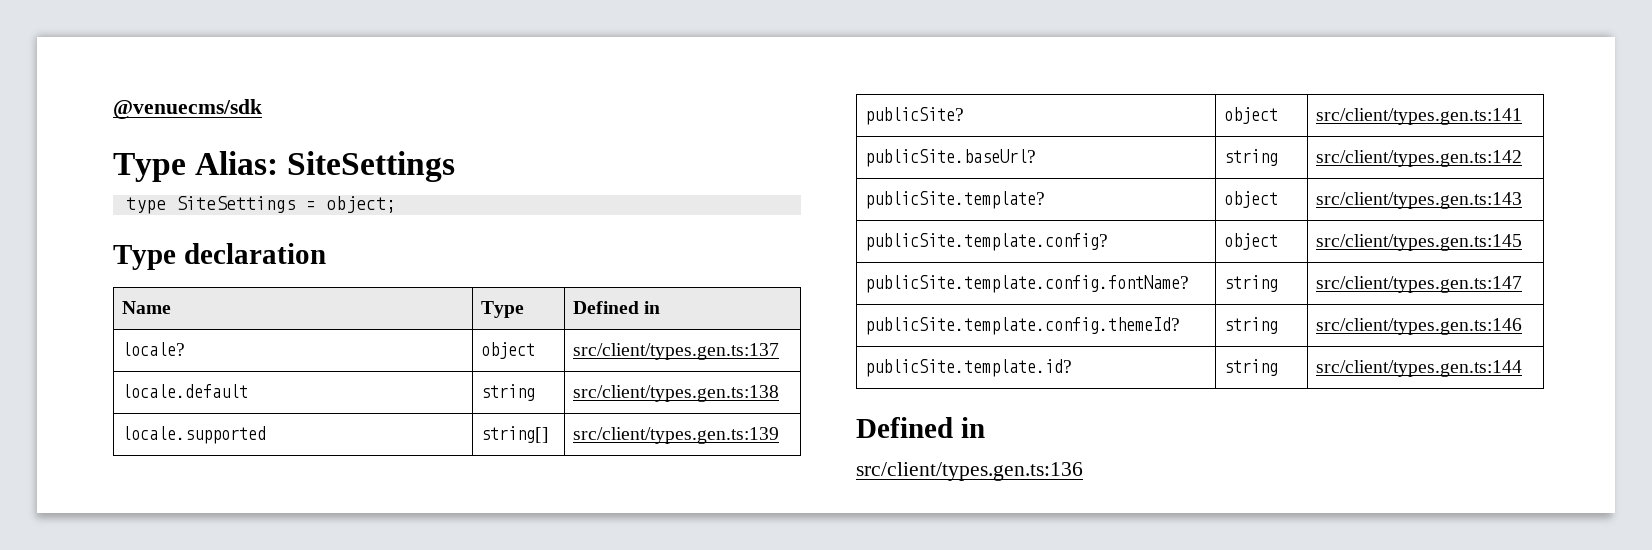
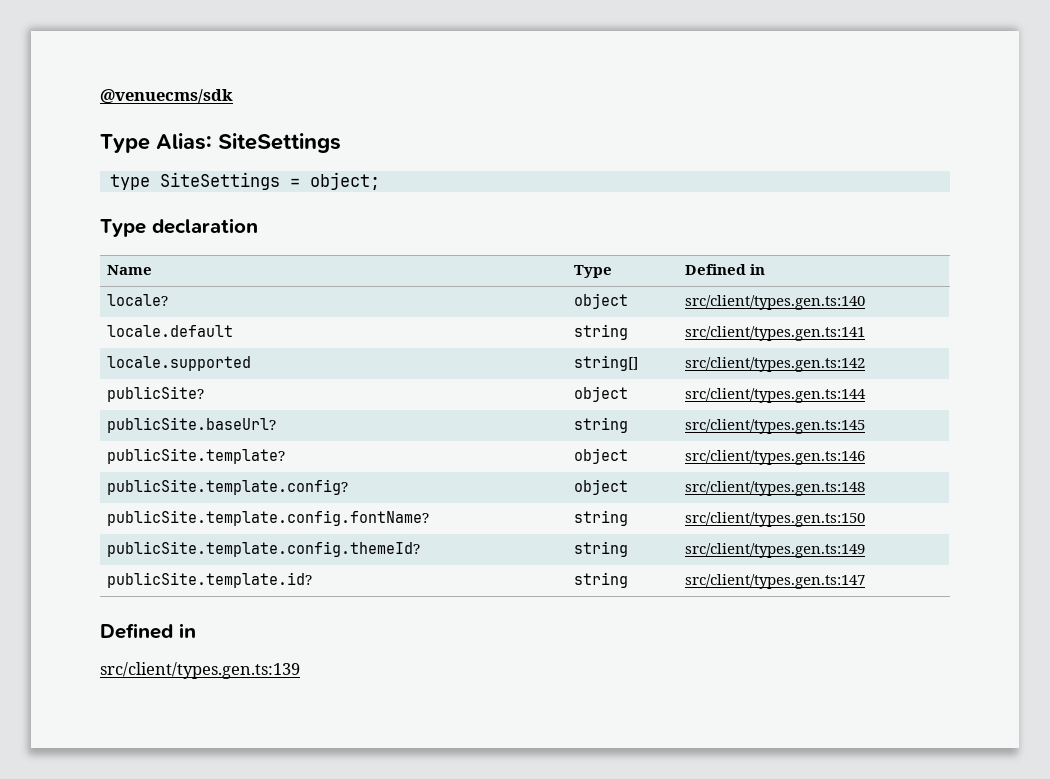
[573,343,780,360] src/client/types.gen.ts:137 -> [685,295,866,310] src/client/types.gen.ts:140
[573,385,780,402] src/client/types.gen.ts:138 -> [685,326,866,341] src/client/types.gen.ts:141
[573,427,780,444] src/client/types.gen.ts:139 -> [685,357,866,372] src/client/types.gen.ts:142
[1316,108,1523,125] src/client/types.gen.ts:141 -> [685,388,867,403] src/client/types.gen.ts:144
[1316,150,1523,167] src/client/types.gen.ts:142 -> [685,419,866,434] src/client/types.gen.ts:145
[1316,192,1523,209] src/client/types.gen.ts:143 -> [685,450,866,465] src/client/types.gen.ts:146
[1316,234,1523,251] src/client/types.gen.ts:145 -> [685,481,866,496] src/client/types.gen.ts:148
[1316,276,1523,293] src/client/types.gen.ts:147 -> [685,512,866,527] src/client/types.gen.ts:150
[1316,318,1523,335] src/client/types.gen.ts:146 -> [685,543,866,558] src/client/types.gen.ts:149
[1316,360,1523,377] [856,417,985,438] [856,462,1083,481] src/client/types.gen.ts:144 // Defined in // src/client/types.gen.ts:136 -> [685,574,866,589] [100,623,196,639] [100,662,300,679] src/client/types.gen.ts:147 // Defined in // src/client/types.gen.ts:139

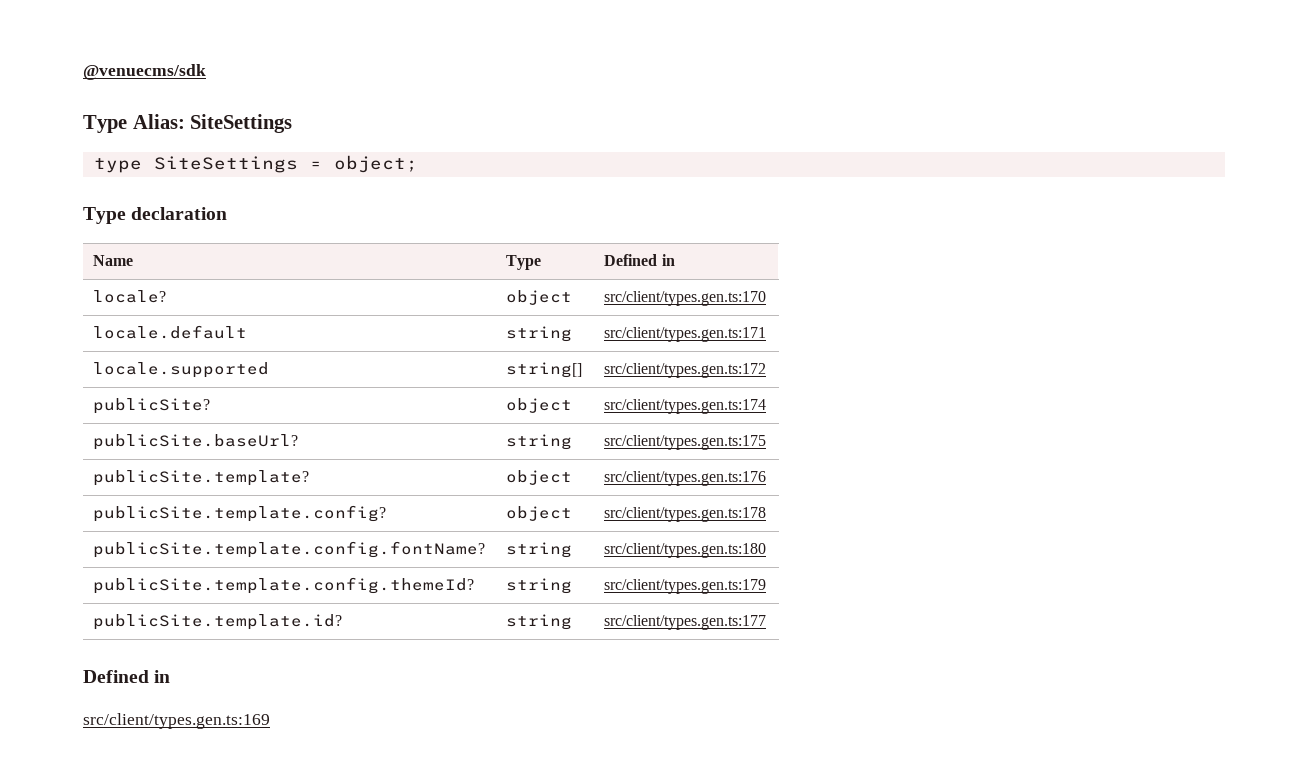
[685,295,866,310] src/client/types.gen.ts:140 -> [604,291,767,306] src/client/types.gen.ts:170
[685,326,866,341] src/client/types.gen.ts:141 -> [604,327,767,342] src/client/types.gen.ts:171
[685,357,866,372] src/client/types.gen.ts:142 -> [604,363,767,378] src/client/types.gen.ts:172
[685,388,867,403] src/client/types.gen.ts:144 -> [604,399,767,414] src/client/types.gen.ts:174
[685,419,866,434] src/client/types.gen.ts:145 -> [604,435,767,450] src/client/types.gen.ts:175
[685,450,866,465] src/client/types.gen.ts:146 -> [604,471,767,486] src/client/types.gen.ts:176
[685,481,866,496] src/client/types.gen.ts:148 -> [604,507,767,522] src/client/types.gen.ts:178
[685,512,866,527] src/client/types.gen.ts:150 -> [604,543,767,558] src/client/types.gen.ts:180
[685,543,866,558] src/client/types.gen.ts:149 -> [604,579,767,594] src/client/types.gen.ts:179
[685,574,866,589] [100,623,196,639] [100,662,300,679] src/client/types.gen.ts:147 // Defined in // src/client/types.gen.ts:139 -> [604,615,767,630] [83,670,171,683] [83,713,270,729] src/client/types.gen.ts:177 // Defined in // src/client/types.gen.ts:169

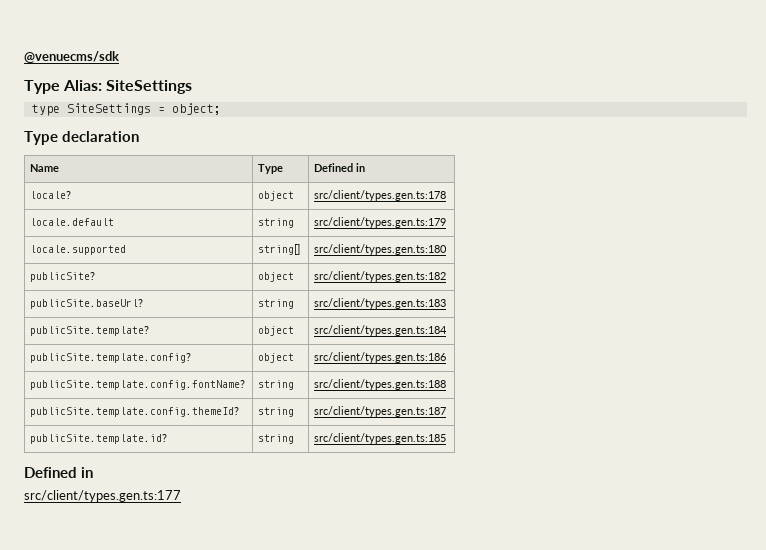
[604,291,767,306] src/client/types.gen.ts:170 -> [314,190,447,201] src/client/types.gen.ts:178
[604,327,767,342] src/client/types.gen.ts:171 -> [314,217,447,228] src/client/types.gen.ts:179
[604,363,767,378] src/client/types.gen.ts:172 -> [314,244,448,255] src/client/types.gen.ts:180
[604,399,767,414] src/client/types.gen.ts:174 -> [314,271,447,282] src/client/types.gen.ts:182
[604,435,767,450] src/client/types.gen.ts:175 -> [314,298,447,309] src/client/types.gen.ts:183
[604,471,767,486] src/client/types.gen.ts:176 -> [314,325,448,336] src/client/types.gen.ts:184
[604,507,767,522] src/client/types.gen.ts:178 -> [314,352,447,363] src/client/types.gen.ts:186
[604,543,767,558] src/client/types.gen.ts:180 -> [314,379,447,390] src/client/types.gen.ts:188
[604,579,767,594] src/client/types.gen.ts:179 -> [314,406,447,417] src/client/types.gen.ts:187
[604,615,767,630] [83,670,171,683] [83,713,270,729] src/client/types.gen.ts:177 // Defined in // src/client/types.gen.ts:169 -> [314,433,447,444] [24,467,93,478] [24,490,181,502] src/client/types.gen.ts:185 // Defined in // src/client/types.gen.ts:177

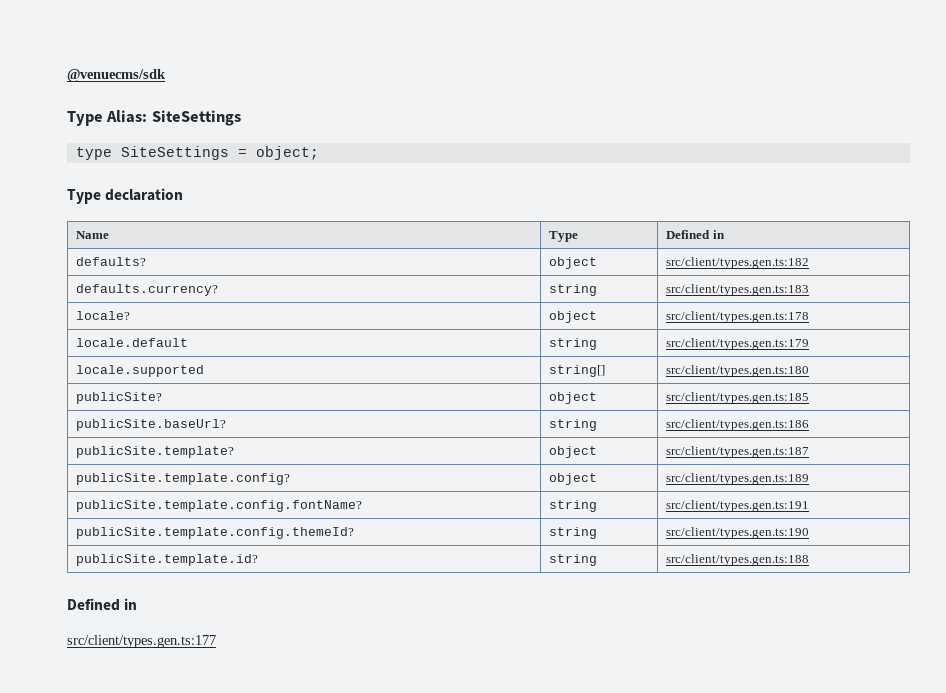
(366, 167) none -> [76,257,147,266] [549,257,598,269] [666,257,810,269] [76,284,219,296] [549,284,598,296] [666,284,810,296] // defaults? | object | src/client/types.gen.ts:182 // defaults.currency? | string | src/client/types.gen.ts:183
[314,271,447,282] src/client/types.gen.ts:182 -> [666,392,810,404] src/client/types.gen.ts:185
[314,298,447,309] src/client/types.gen.ts:183 -> [666,419,810,431] src/client/types.gen.ts:186
[314,325,448,336] src/client/types.gen.ts:184 -> [666,446,810,458] src/client/types.gen.ts:187
[314,352,447,363] src/client/types.gen.ts:186 -> [666,473,810,485] src/client/types.gen.ts:189
[314,379,447,390] src/client/types.gen.ts:188 -> [666,500,810,512] src/client/types.gen.ts:191
[314,406,447,417] src/client/types.gen.ts:187 -> [666,527,810,539] src/client/types.gen.ts:190
[314,433,447,444] src/client/types.gen.ts:185 -> [666,554,810,566] src/client/types.gen.ts:188

